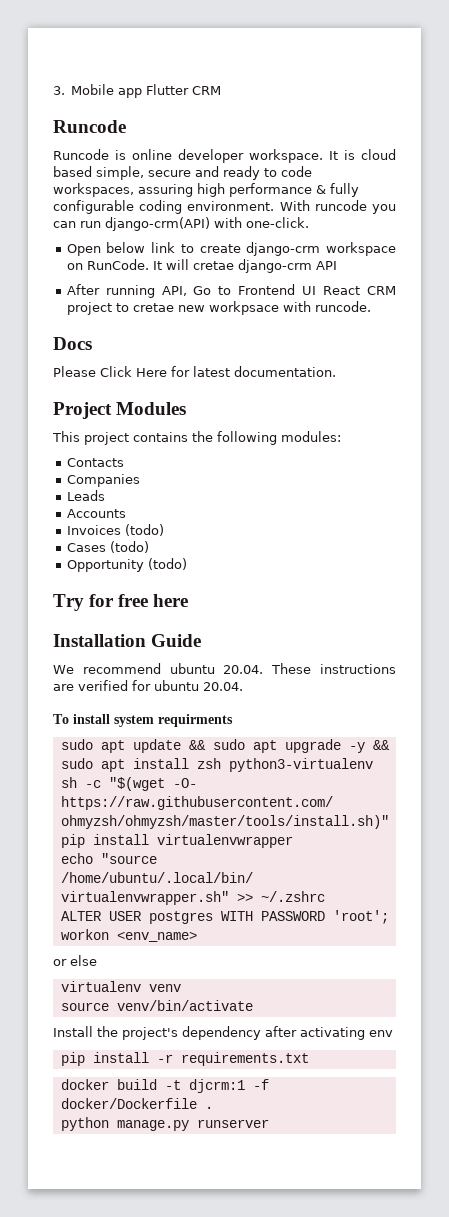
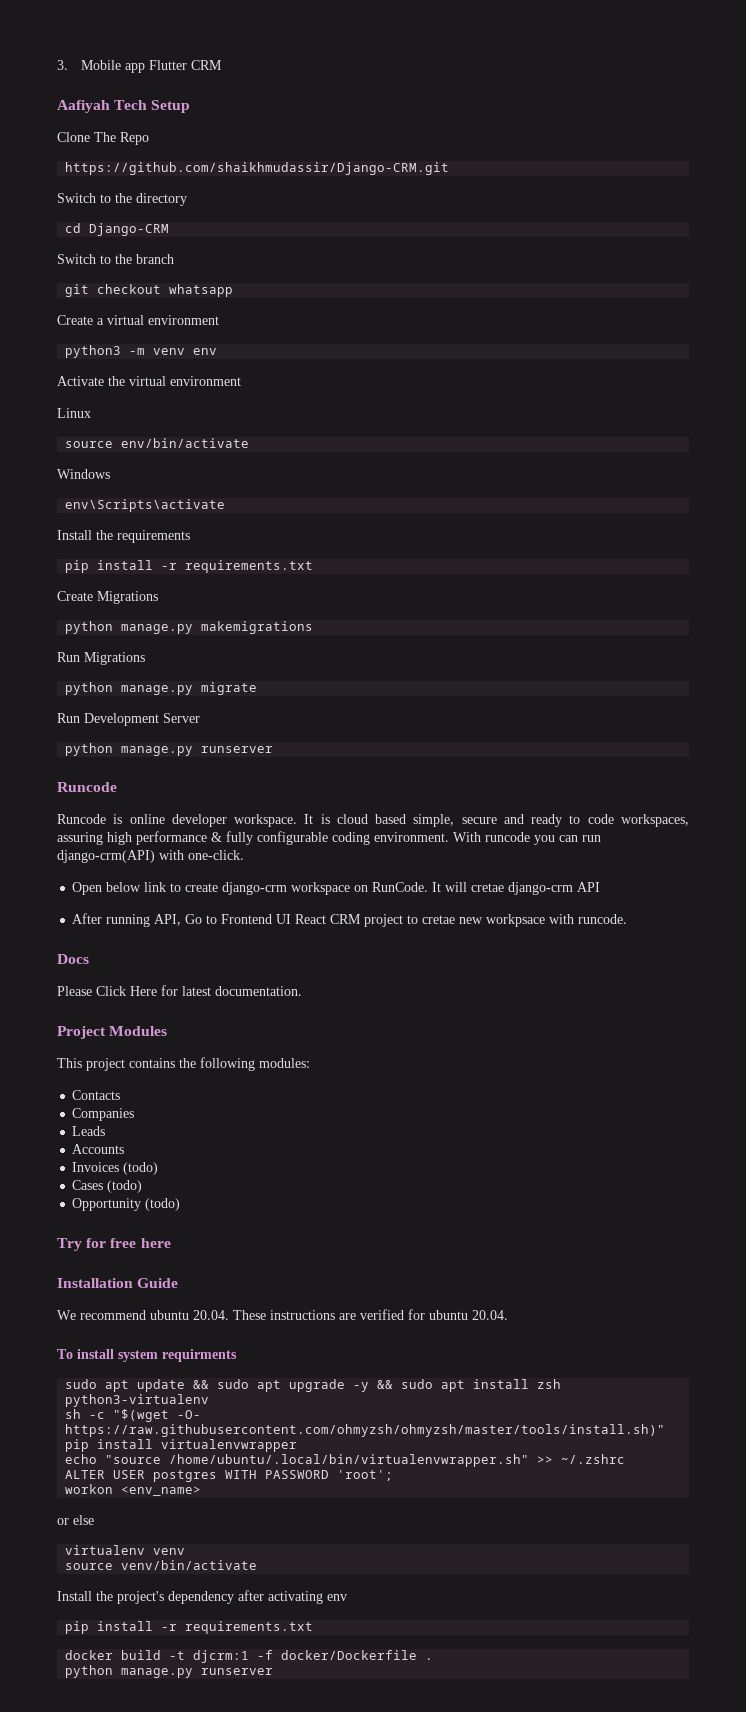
(222, 90) none -> [57,100,191,113] [57,132,149,145] [65,162,450,175] [57,193,187,206] [65,223,170,236] [57,254,174,264] [65,284,234,297] [57,315,219,325] [65,345,218,358] [57,376,241,386] [57,408,91,418] [65,438,250,448] [57,469,110,479] [65,499,226,512] [57,530,190,543] [65,560,314,573] [57,591,158,604] [65,621,314,634] [57,652,145,665] [65,682,258,695] [57,713,200,726] [65,743,274,756] // Aafiyah Tech Setup // Clone The Repo // https://github.com/shaikhmudassir/Django-CRM.git // Switch to the directory // cd Django-CRM // Switch to the branch // git checkout whatsapp // Create a virtual environment // python3 -m venv env // Activate the virtual environment // Linux // source env/bin/activate // Windows // env\Scripts\activate // Install the requirements // pip install -r requirements.txt // Create Migrations // python manage.py makemigrations // Run Migrations // python manage.py migrate // Run Development Server // python manage.py runserver

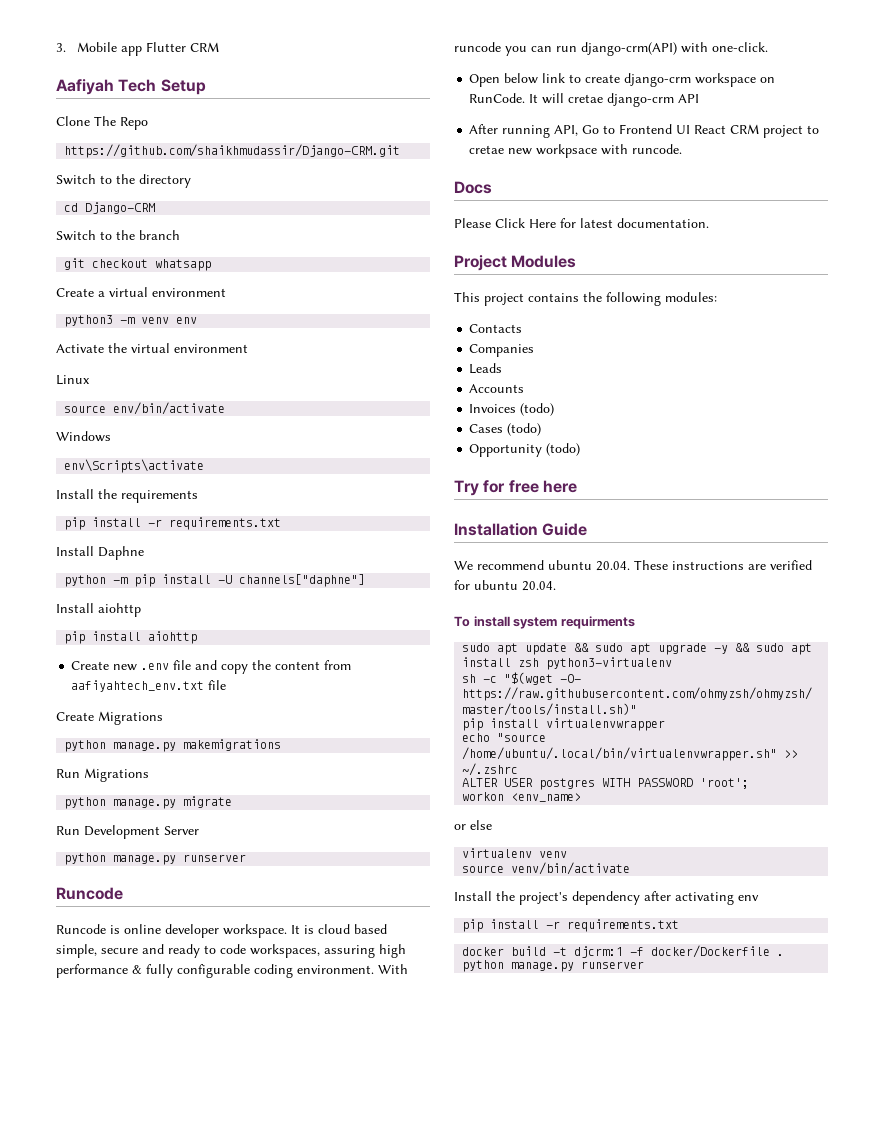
(314, 566) none -> [56,546,144,560] [64,574,366,587] [56,603,141,617] [64,631,198,644] [71,660,352,674] [71,680,227,692] // Install Daphne // python -m pip install -U channels["daphne"] // Install aiohttp // pip install aiohttp // Create new .env file and copy the content from aafiyahtech_env.txt file

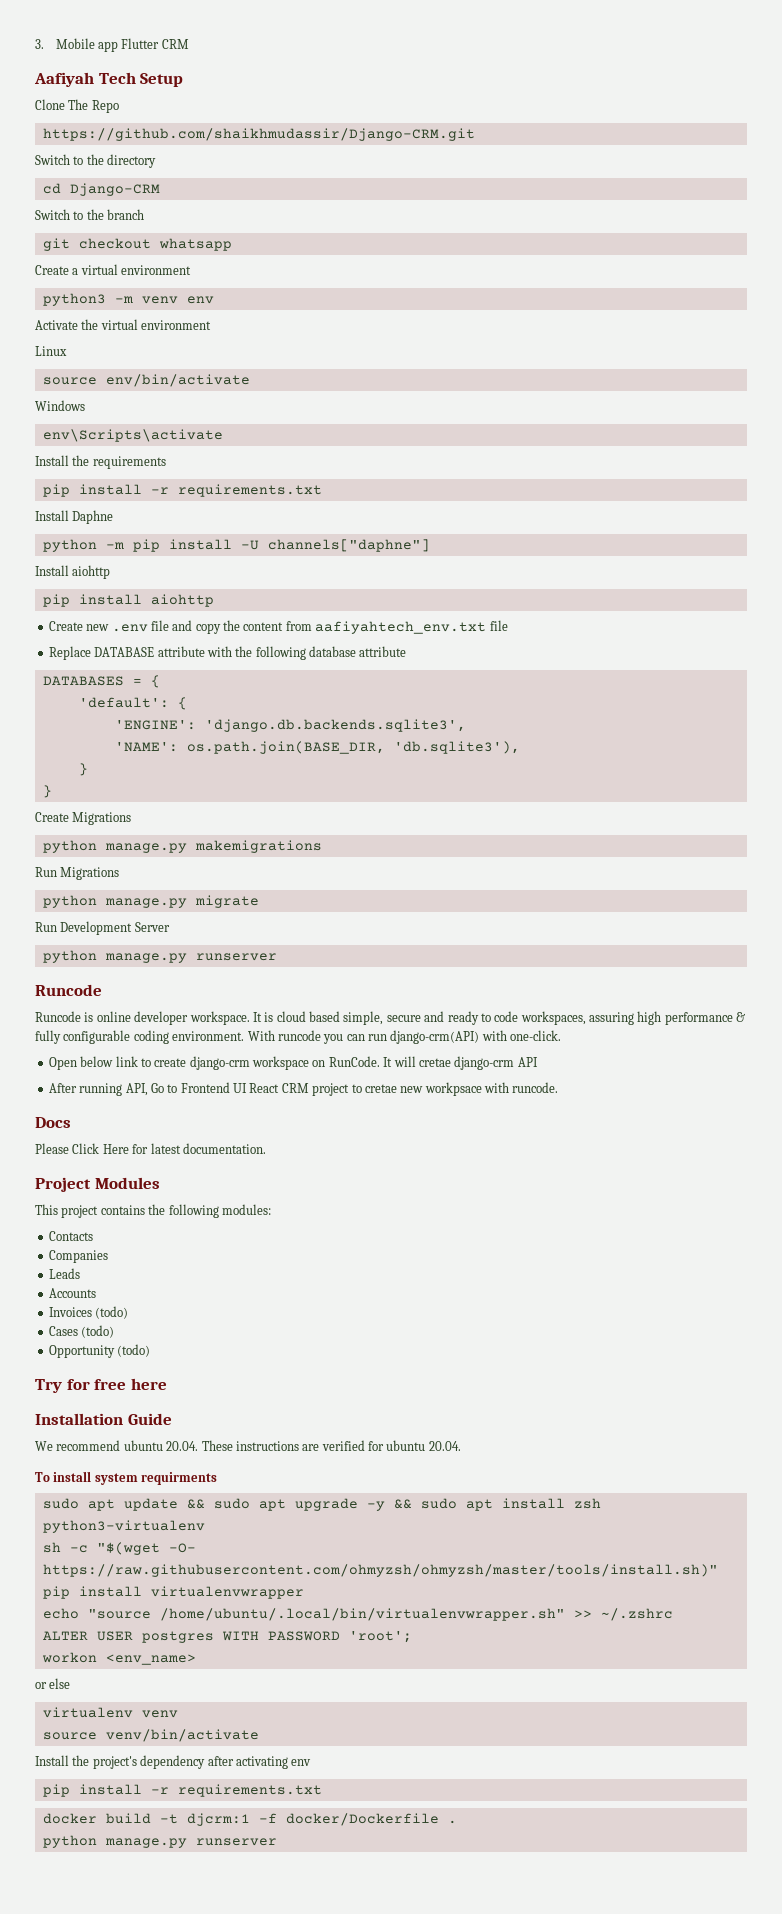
(227, 685) none -> [48,646,407,660] [42,675,160,688] [78,697,187,710] [114,719,466,732] [114,741,520,754] [78,763,88,776] [42,785,52,798] // Replace DATABASE attribute with the following database attribute // DATABASES = { // 'default': { // 'ENGINE': 'django.db.backends.sqlite3', // 'NAME': os.path.join(BASE_DIR, 'db.sqlite3'), // } // }

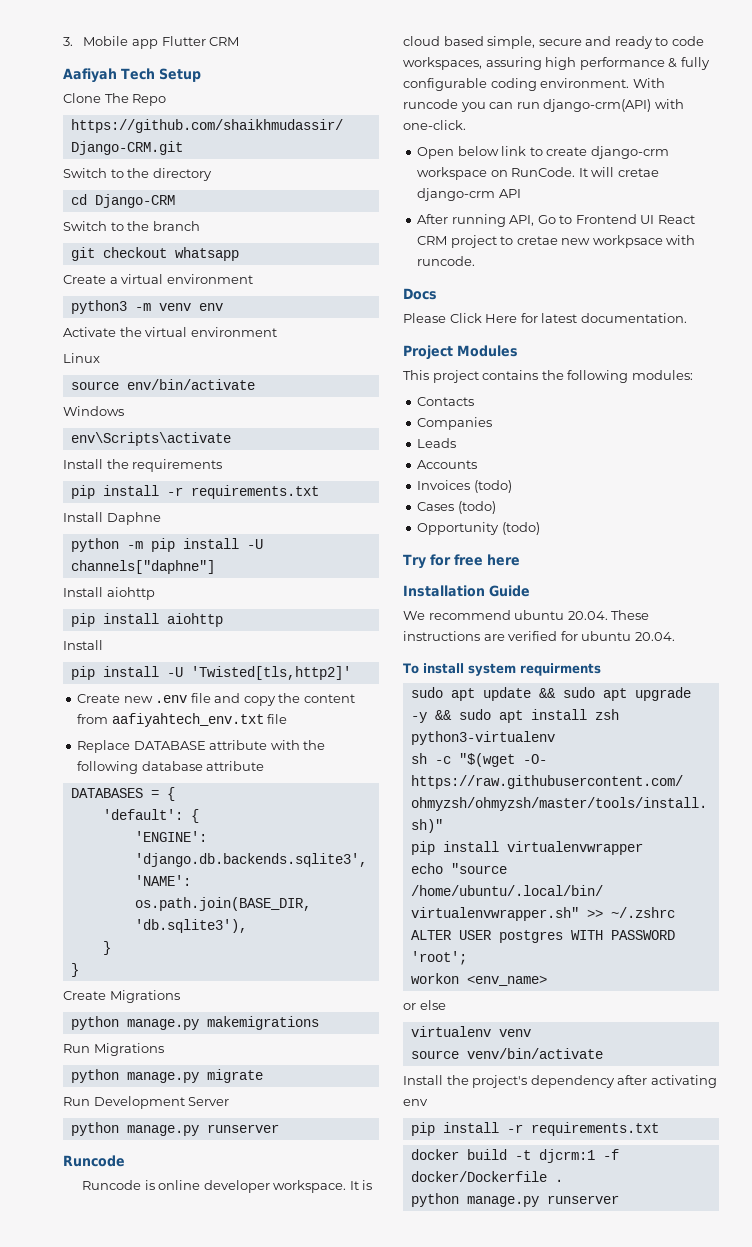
(214, 600) none -> [63,640,103,650] [70,666,351,680] // Install // pip install -U 'Twisted[tls,http2]'

